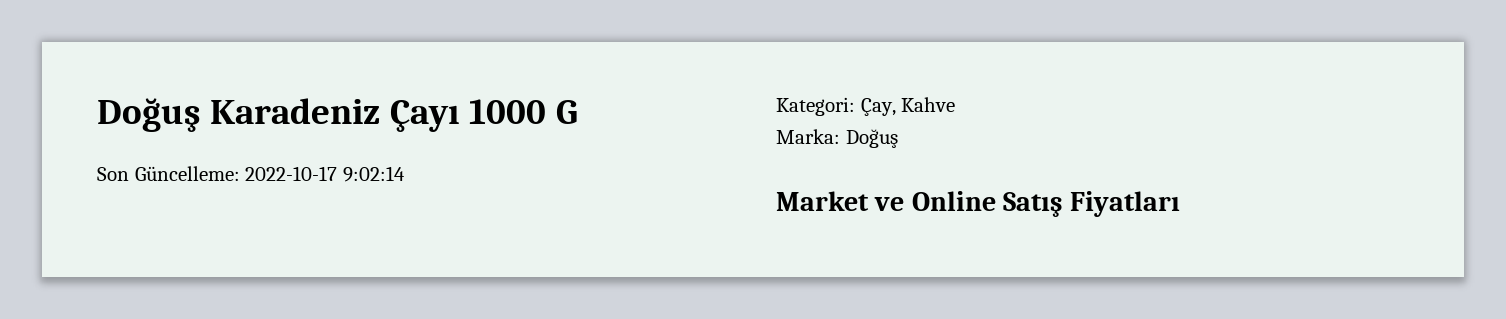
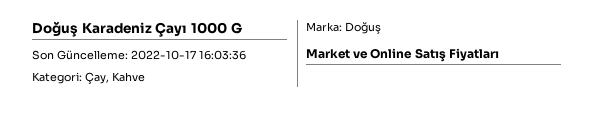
[342,166,405,182] 9:02:14 -> [199,50,246,60] 16:03:36

